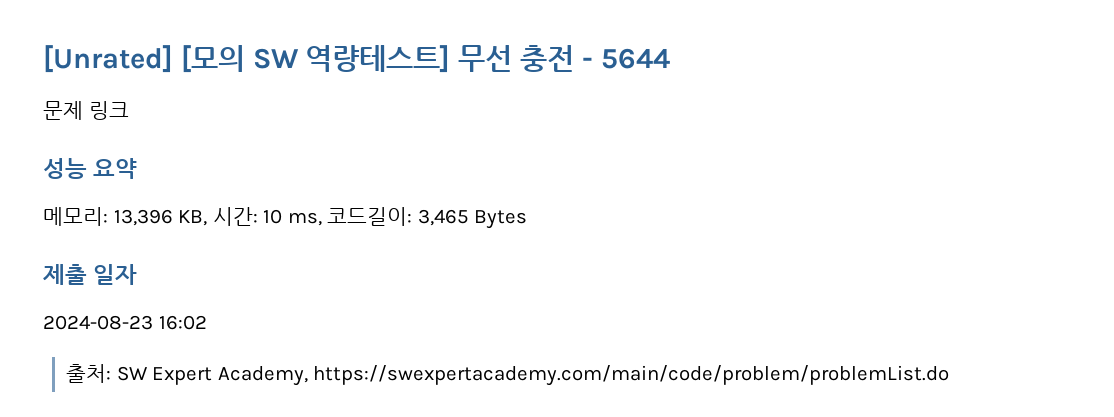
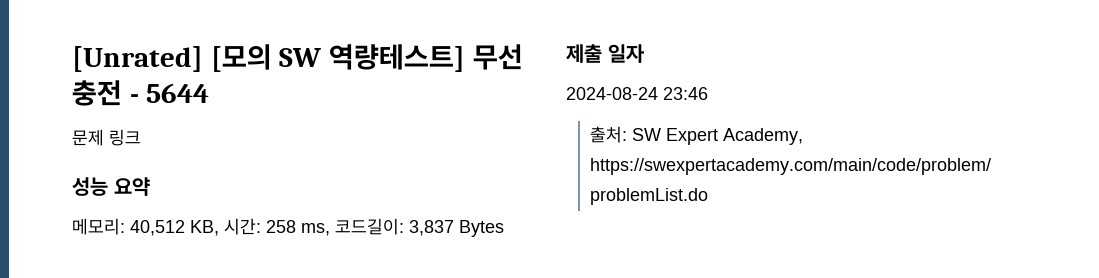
[113,209,173,226] 13,396 -> [130,220,185,236] 40,512
[263,209,283,224] 10 -> [266,220,296,233] 258
[417,209,469,226] 3,465 -> [409,220,454,236] 3,837
[43,315,207,330] 2024-08-23 16:02 -> [566,87,708,100] 2024-08-24 23:46

